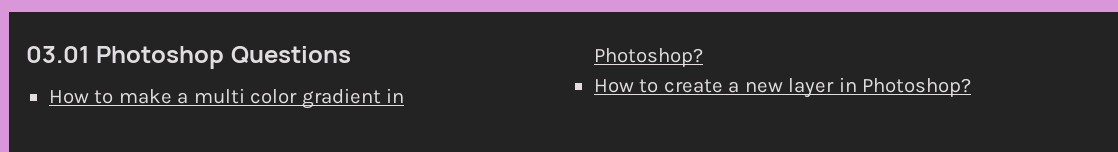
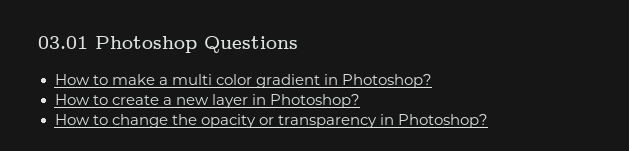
(972, 87) none -> [54,114,488,128] // How to change the opacity or transparency in Photoshop?

